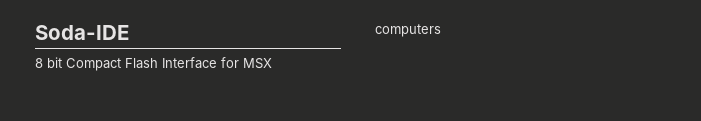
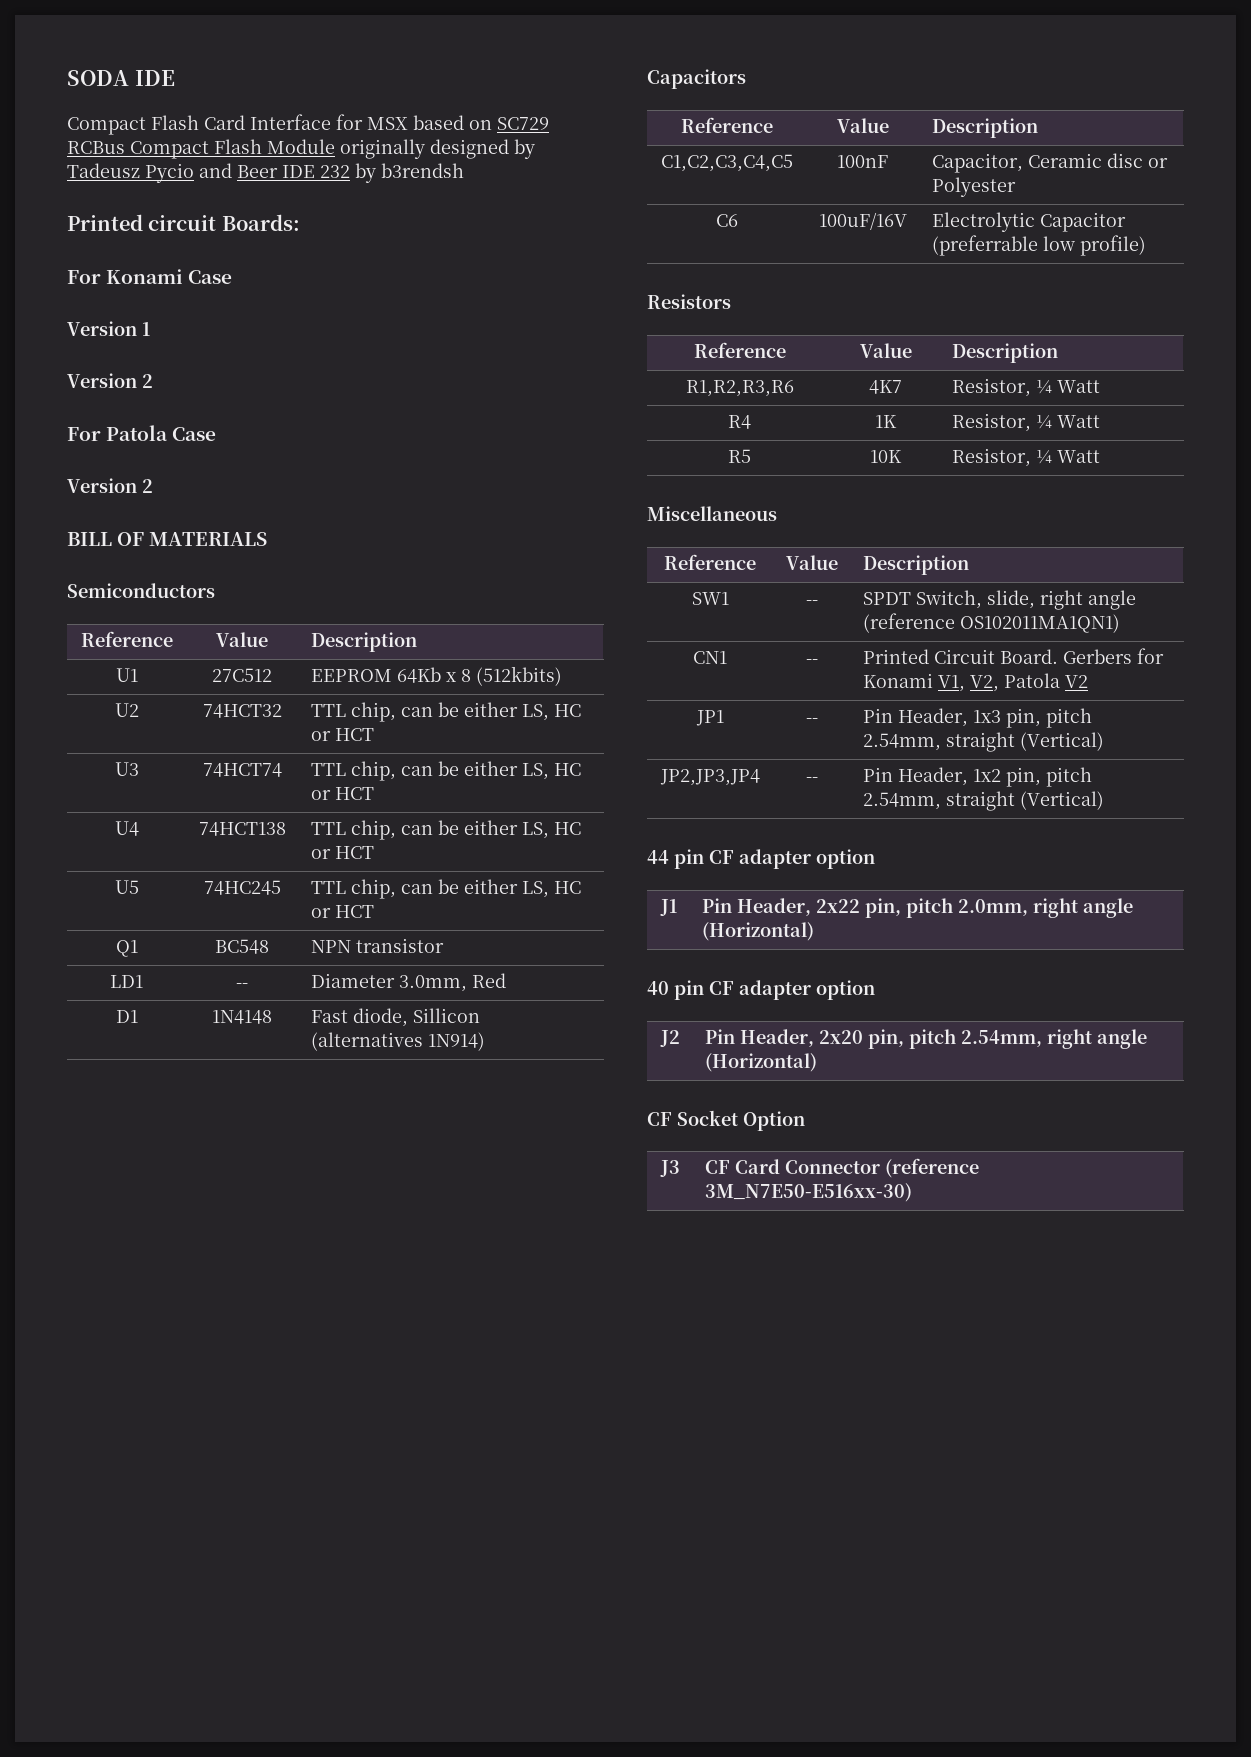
[35,25,129,40] [35,57,158,71] Soda-IDE // 8 bit Compact Flash -> [67,70,175,86] [67,115,245,135] SODA IDE // Compact Flash Card
[375,24,441,37] computers -> [413,115,549,130] [67,139,535,159] [67,163,464,183] [67,214,300,231] [67,269,233,284] [67,321,150,336] [67,373,153,388] [67,425,217,441] [67,478,153,493] [67,532,268,546] [67,583,215,598] [80,631,173,647] [216,632,268,647] [310,632,417,652] [115,668,138,682] [212,668,272,682] [310,666,562,686] [114,703,139,717] [202,704,282,718] [310,702,581,722] [310,728,374,741] [114,762,139,776] [202,763,282,777] [310,761,581,781] [310,787,374,800] [114,821,139,836] [198,822,286,836] [310,820,581,840] [310,846,374,859] [114,880,139,894] [203,880,281,895] [310,879,581,899] [310,905,374,918] [115,940,138,957] [215,939,269,954] [310,938,444,953] [110,975,143,988] [236,983,249,988] [310,973,506,992] [115,1010,138,1023] [212,1010,272,1024] [310,1008,480,1027] [310,1032,485,1051] [647,69,746,89] [680,117,773,133] [836,118,889,133] [931,118,1038,138] [660,154,793,172] [837,155,888,168] [931,153,1168,173] [931,177,1016,197] [715,214,738,227] [818,212,907,230] [931,212,1126,232] [931,235,1146,256] [647,294,731,309] [693,342,786,358] [859,343,912,358] [951,343,1058,363] [685,380,794,397] [869,380,902,394] [951,378,1100,397] [728,415,751,429] [875,415,897,428] [951,413,1100,432] [728,449,751,463] [870,450,902,463] [951,448,1100,467] [647,506,777,521] [664,554,756,570] [785,555,838,570] [862,555,969,575] [691,592,729,605] [805,600,818,605] [862,590,1136,610] [862,613,1120,633] [693,651,727,664] [805,659,818,664] [862,648,1164,664] [862,673,1088,692] [695,710,724,726] [805,718,818,723] [862,708,1092,728] [862,732,1104,752] [659,769,760,786] [805,777,818,782] [862,767,1092,787] [862,791,1104,811] [647,849,875,869] [659,899,677,916] [701,898,1133,918] [701,922,814,941] [647,980,875,1000] [659,1030,680,1047] [704,1029,1147,1049] [704,1053,817,1072] [647,1110,805,1131] [659,1160,680,1177] [704,1158,979,1178] [704,1183,912,1202] based on SC729 RCBus Compact Flash Module originally designed by Tadeusz Pycio and Beer IDE 232 by b3rendsh // Printed circuit Boards: // For Konami Case // Version 1 // Version 2 // For Patola Case // Version 2 // BILL OF MATERIALS // Semiconductors // Reference | Value | Description // U1 | 27C512 | EEPROM 64Kb x 8 (512kbits) // U2 | 74HCT32 | TTL chip, can be either LS, HC or HCT // U3 | 74HCT74 | TTL chip, can be either LS, HC or HCT // U4 | 74HCT138 | TTL chip, can be either LS, HC or HCT // U5 | 74HC245 | TTL chip, can be either LS, HC or HCT // Q1 | BC548 | NPN transistor // LD1 | -- | Diameter 3.0mm, Red // D1 | 1N4148 | Fast diode, Sillicon (alternatives 1N914) // Capacitors // Reference | Value | Description // C1,C2,C3,C4,C5 | 100nF | Capacitor, Ceramic disc or Polyester // C6 | 100uF/16V | Electrolytic Capacitor (preferrable low profile) // Resistors // Reference | Value | Description // R1,R2,R3,R6 | 4K7 | Resistor, ¼ Watt // R4 | 1K | Resistor, ¼ Watt // R5 | 10K | Resistor, ¼ Watt // Miscellaneous // Reference | Value | Description // SW1 | -- | SPDT Switch, slide, right angle (reference OS102011MA1QN1) // CN1 | -- | Printed Circuit Board. Gerbers for Konami V1, V2, Patola V2 // JP1 | -- | Pin Header, 1x3 pin, pitch 2.54mm, straight (Vertical) // JP2,JP3,JP4 | -- | Pin Header, 1x2 pin, pitch 2.54mm, straight (Vertical) // 44 pin CF adapter option // J1 | Pin Header, 2x22 pin, pitch 2.0mm, right angle (Horizontal) // 40 pin CF adapter option // J2 | Pin Header, 2x20 pin, pitch 2.54mm, right angle (Horizontal) // CF Socket Option // J3 | CF Card Connector (reference 3M_N7E50-E516xx-30)

